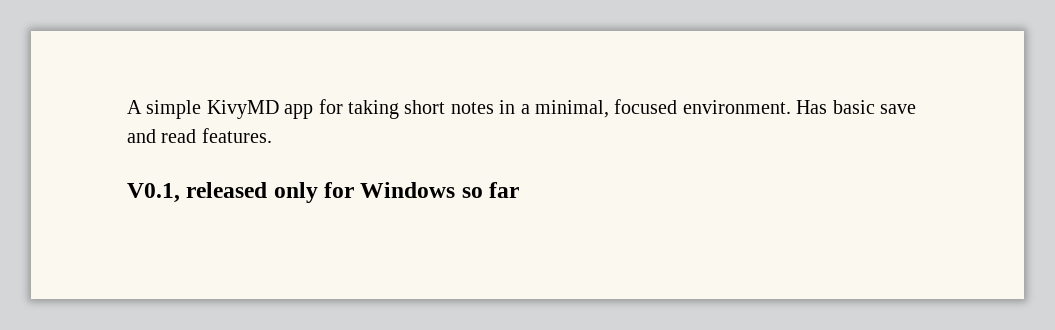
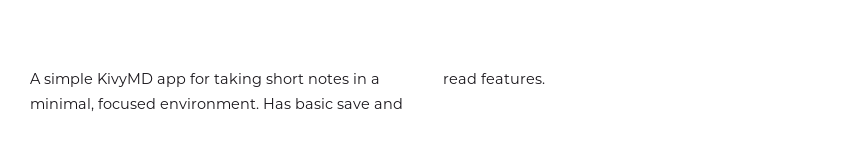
[127,182,520,203] // V0.1, released only for Windows so far -> (545, 78) none

